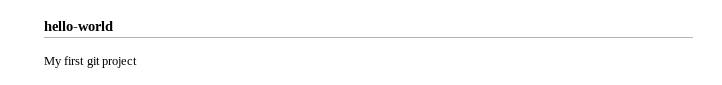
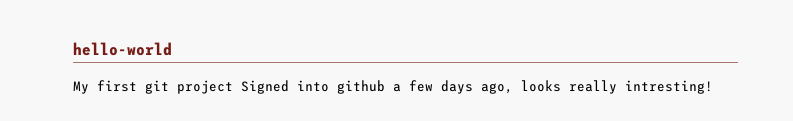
(138, 62) none -> [241,80,713,94] Signed into github a few days ago, looks really intresting!

